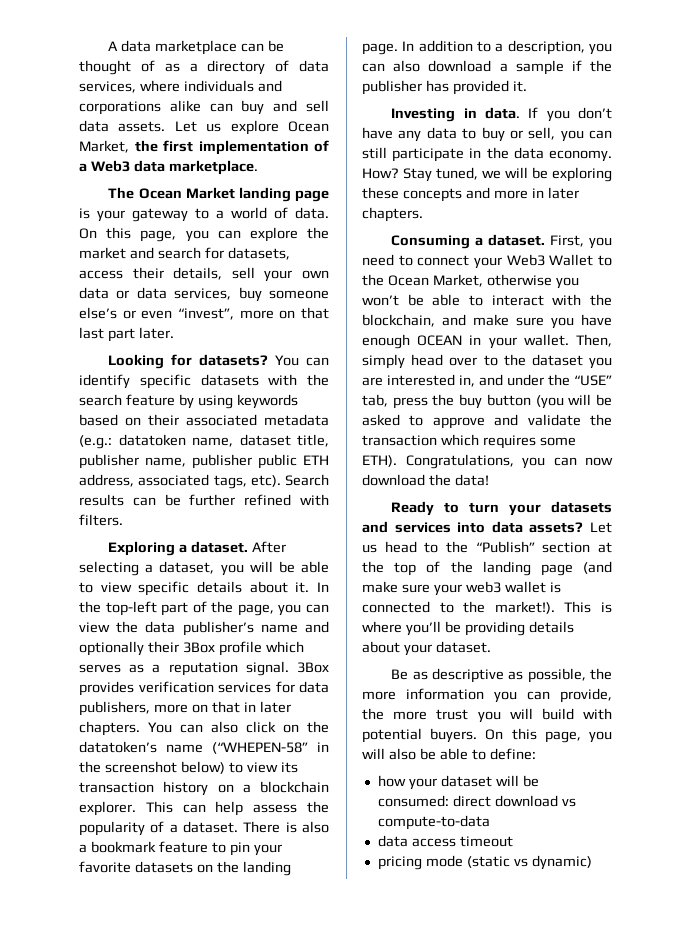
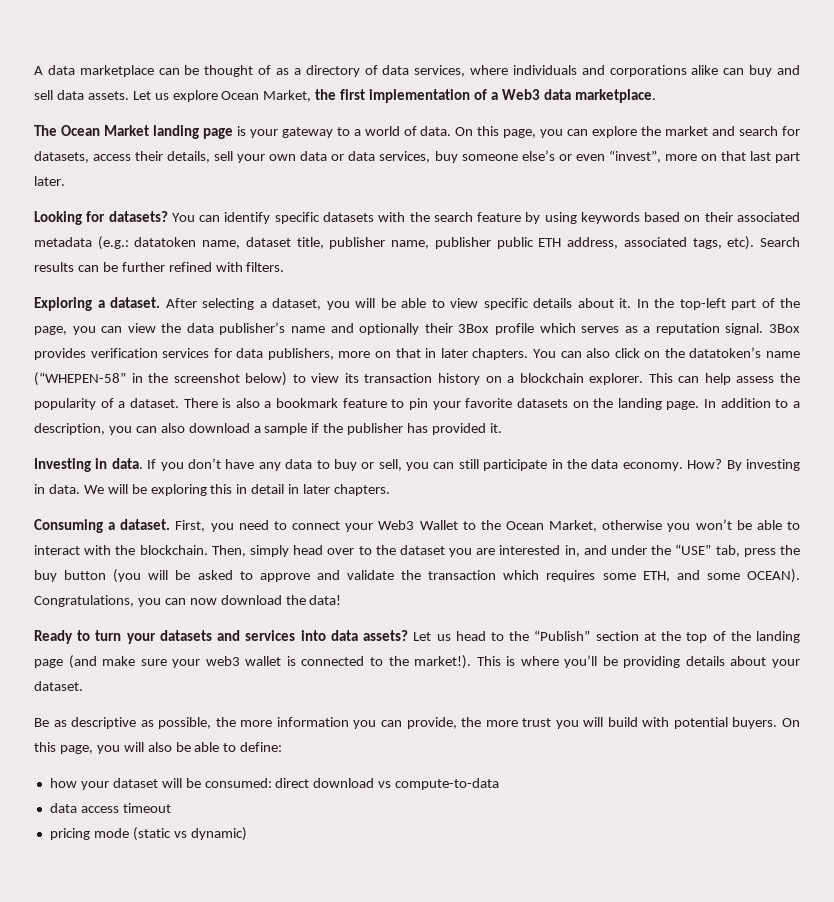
[403,167,612,182] [362,187,528,202] Stay tuned, we will be exploring these concepts and more -> [726,459,801,471] [34,484,285,496] By investing in data. We will be exploring this in detail
[362,314,612,329] [362,334,569,349] blockchain, and make sure you have enough OCEAN in your wallet. -> [139,545,208,555] blockchain.
[362,455,397,467] ETH). -> [642,569,800,583] ETH, and some OCEAN).

